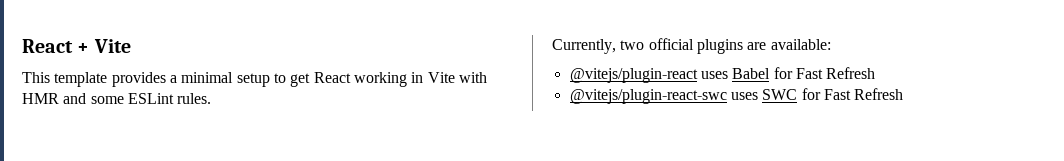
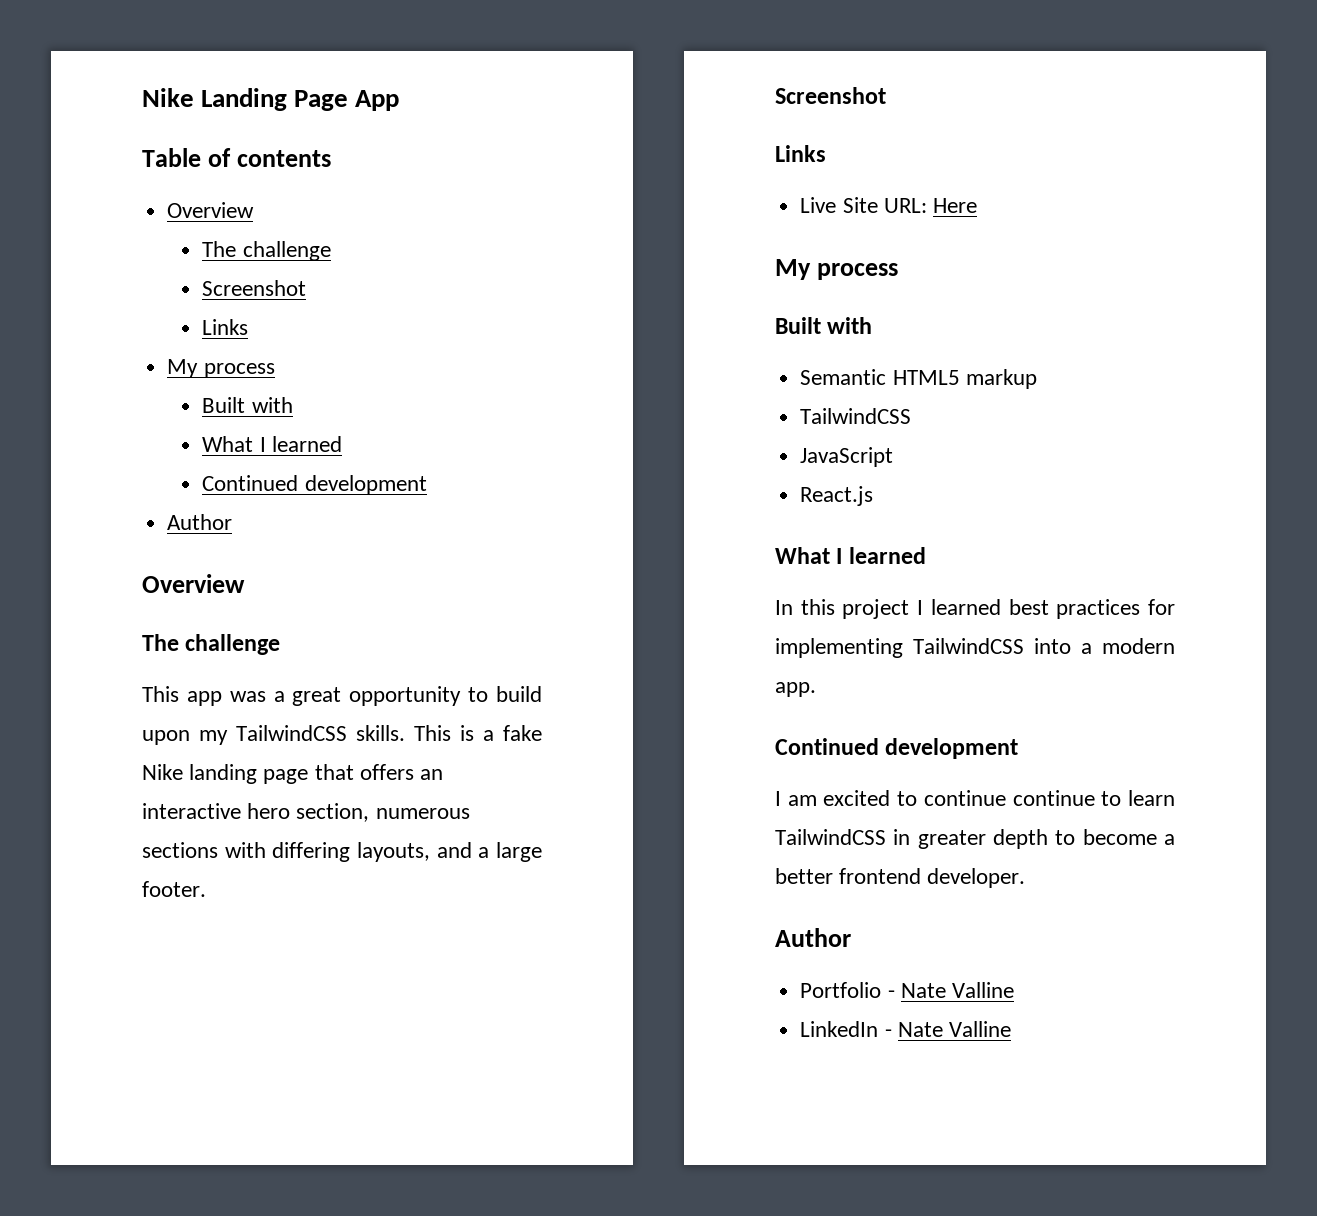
[22,39,131,53] [22,72,487,87] [22,93,212,104] [552,38,831,54] [569,67,876,83] [569,88,904,104] React + Vite // This template provides a minimal setup to get React working in Vite with HMR and some ESLint rules. // Currently, two official plugins are available: // @vitejs/plugin-react uses Babel for Fast Refresh // @vitejs/plugin-react-swc uses SWC for Fast Refresh -> [142,88,400,111] [142,148,331,167] [167,202,255,218] [202,241,331,261] [202,280,307,296] [202,319,249,335] [167,359,275,378] [202,397,293,413] [202,436,342,452] [202,475,427,495] [167,514,233,530] [142,574,245,593] [142,634,281,655] [142,686,542,706] [142,725,542,745] [142,764,444,784] [142,803,470,822] [142,842,542,862] [142,881,206,897] [775,87,886,104] [775,145,826,162] [800,197,977,213] [775,259,898,280] [775,317,873,334] [800,369,1037,389] [800,408,912,424] [800,447,894,467] [800,486,874,506] [775,547,926,564] [775,599,1175,619] [775,638,1175,658] [775,682,816,697] [775,738,1019,759] [775,790,1175,806] [775,829,1175,849] [775,868,1026,888] [775,928,851,947] [800,982,1014,998] [800,1021,1011,1037] Nike Landing Page App // Table of contents // Overview // The challenge // Screenshot // Links // My process // Built with // What I learned // Continued development // Author // Overview // The challenge // This app was a great opportunity to build upon my TailwindCSS skills. This is a fake Nike landing page that offers an interactive hero section, numerous sections with differing layouts, and a large footer. // Screenshot // Links // Live Site URL: Here // My process // Built with // Semantic HTML5 markup // TailwindCSS // JavaScript // React.js // What I learned // In this project I learned best practices for implementing TailwindCSS into a modern app. // Continued development // I am excited to continue continue to learn TailwindCSS in greater depth to become a better frontend developer. // Author // Portfolio - Nate Valline // LinkedIn - Nate Valline

